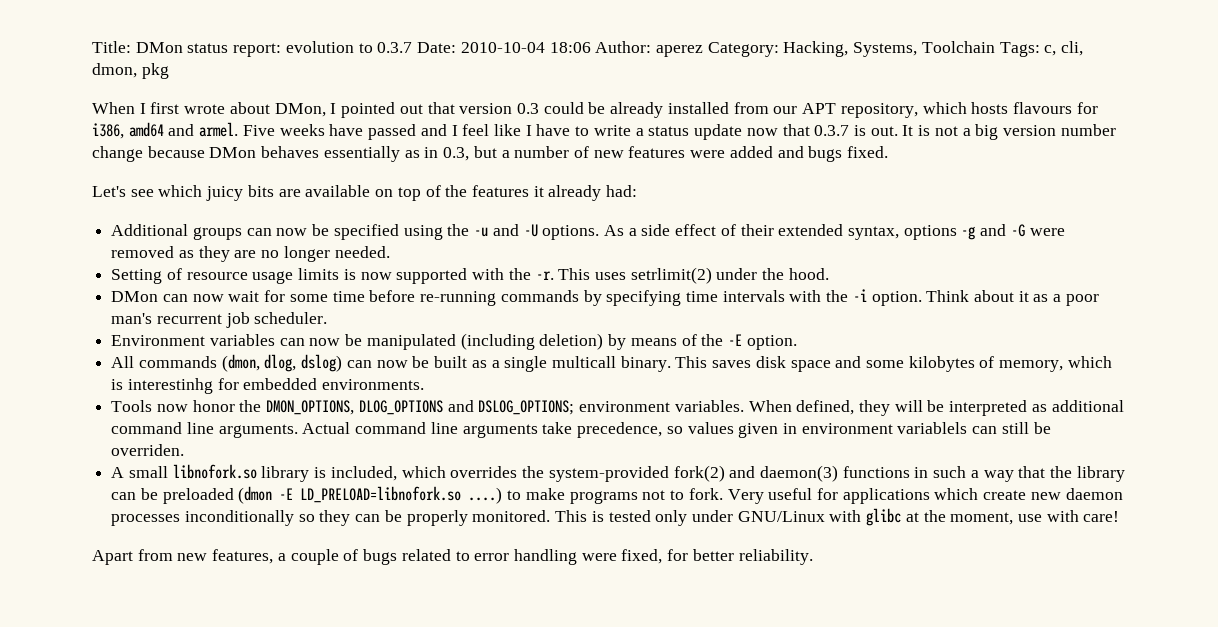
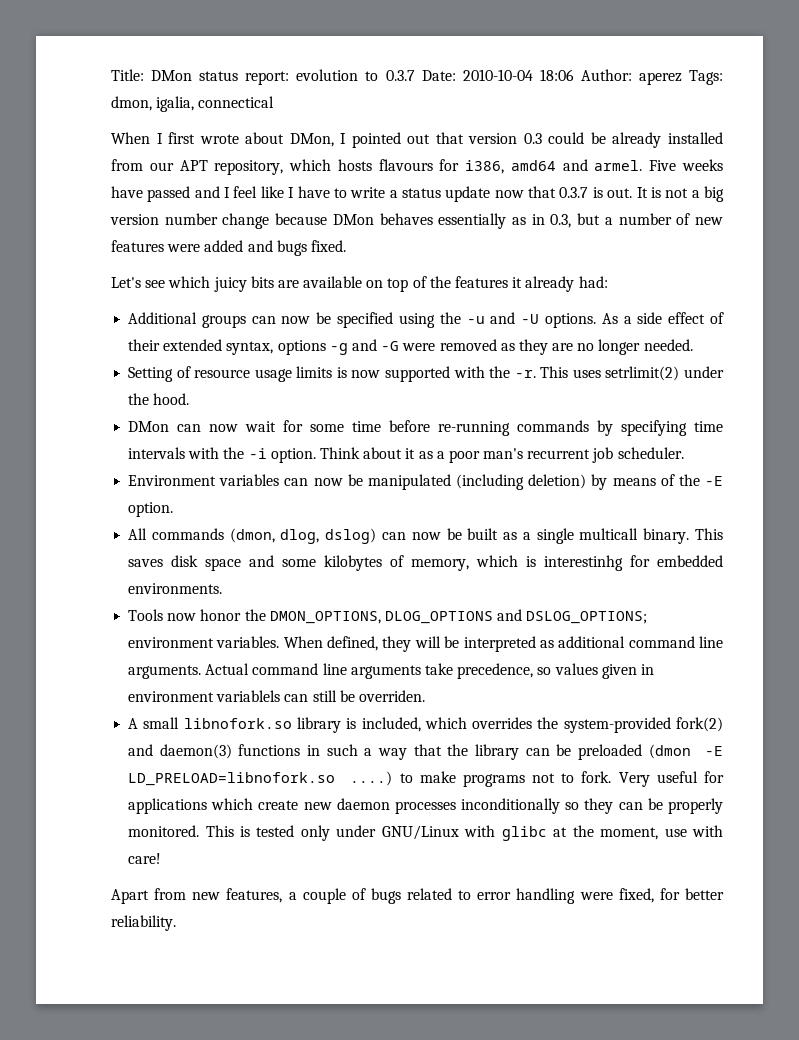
[707,41,1084,57] [92,63,169,79] Category: Hacking, Systems, Toolchain Tags: c, cli, dmon, pkg -> [689,70,723,85] [111,96,275,112] Tags: dmon, igalia, connectical

